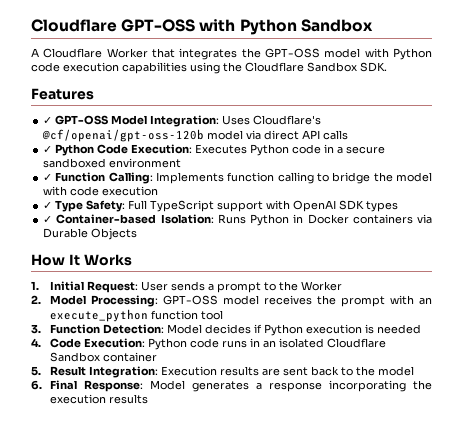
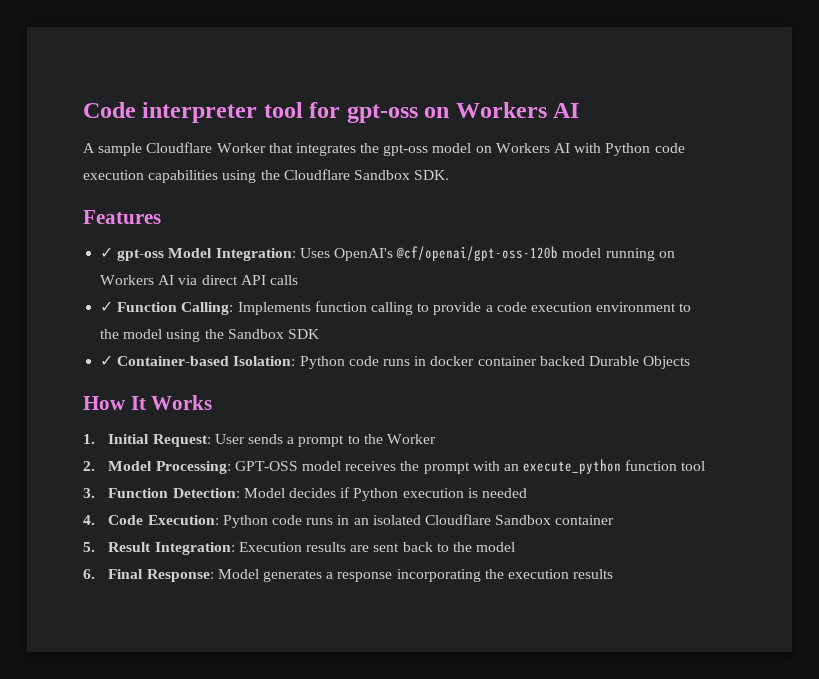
[31,19,373,35] Cloudflare GPT-OSS with Python Sandbox -> [83,102,580,123] Code interpreter tool for gpt-oss on Workers AI
(39, 52) none -> [98,143,143,156] sample
[265,48,361,58] GPT-OSS model -> [383,143,571,156] gpt-oss model on Workers AI
[55,115,109,125] GPT-OSS -> [117,249,165,261] gpt-oss
[253,115,322,125] Cloudflare's -> [333,248,393,261] OpenAI's
(244, 135) none -> [605,248,675,261] [100,275,175,285] running on Workers AI
[43,144,386,156] [43,158,182,168] // ✓ Python Code Execution: Executes Python code in a secure sandboxed environment -> (298, 280) none
[332,172,432,184] [43,186,159,196] [43,200,337,212] bridge the model with code execution // ✓ Type Safety: Full TypeScript support with OpenAI -> [433,302,692,315] [100,329,284,342] provide a code execution environment to the model using the Sandbox
[366,201,399,212] types -> (320, 334) none
[217,214,433,226] Runs Python in Docker containers via -> [299,356,585,369] Python code runs in docker container backed

